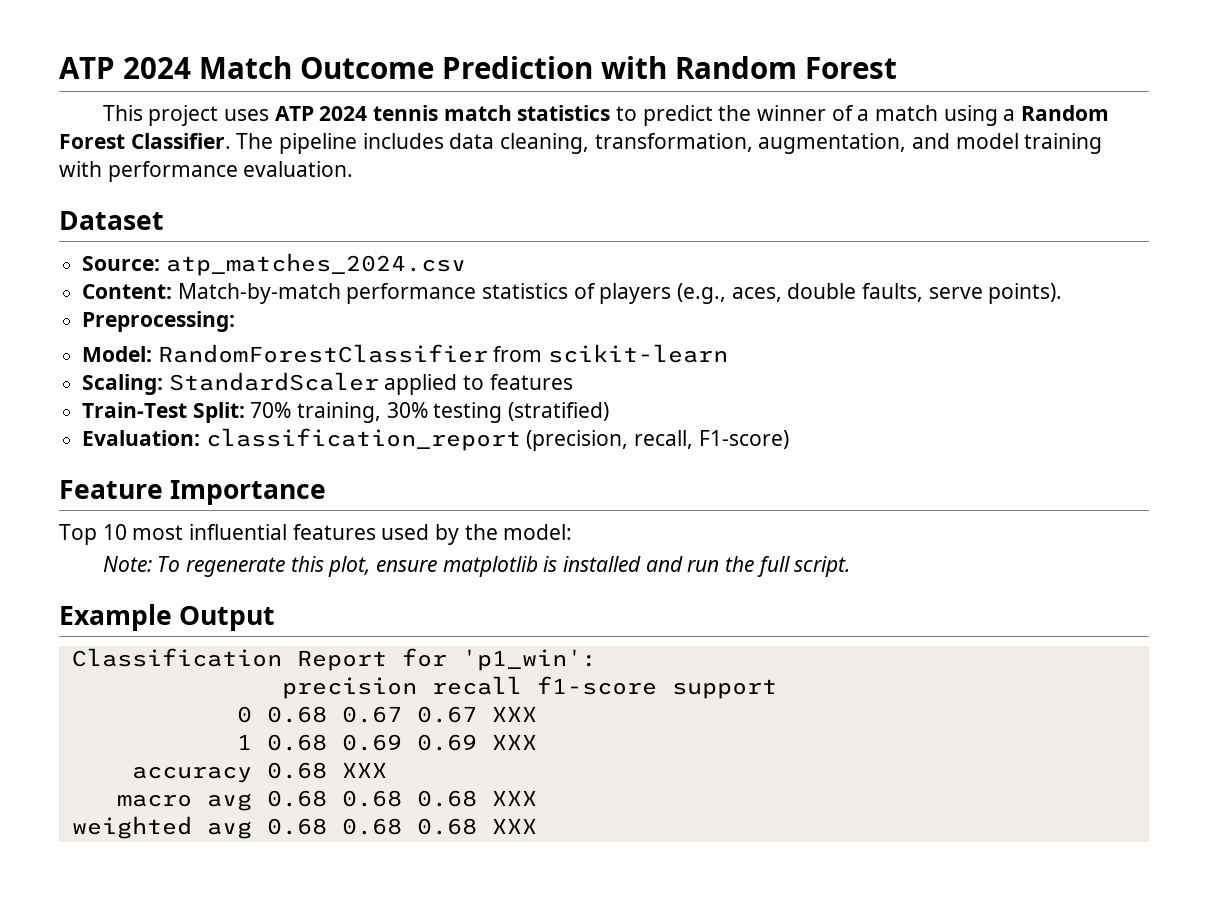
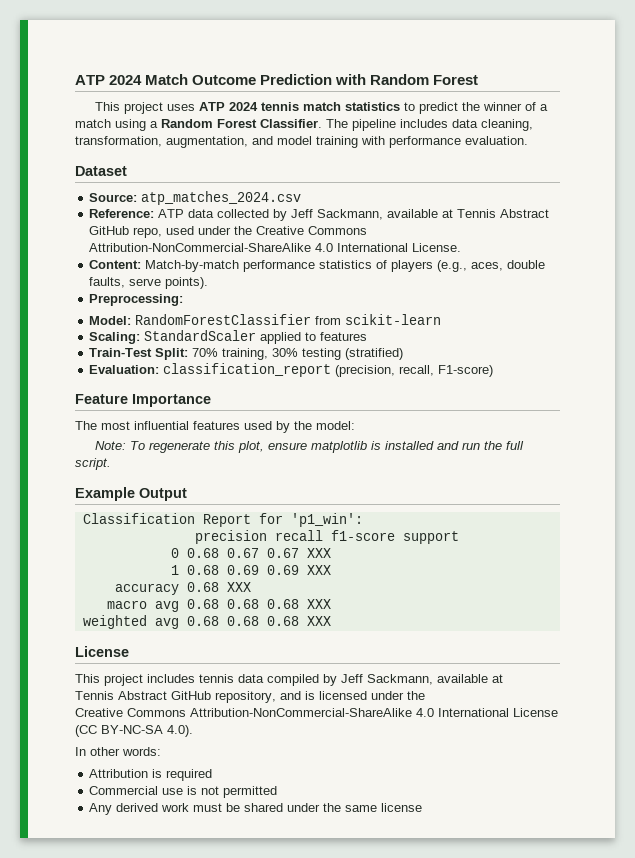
(466, 264) none -> [89,209,550,221] [89,226,368,238] [89,243,462,252] // Reference: ATP data collected by Jeff Sackmann, available at Tennis Abstract GitHub repo, used under the Creative Commons Attribution-NonCommercial-ShareAlike 4.0 International License.
[59,524,127,545] Top 10 -> [75,421,97,430] The
(537, 826) none -> [75,646,129,657] [75,674,503,686] [75,691,425,703] [75,708,558,717] [75,725,193,737] [75,747,161,756] [89,769,213,781] [89,786,278,798] [89,803,423,815] // License // This project includes tennis data compiled by Jeff Sackmann, available at // Tennis Abstract GitHub repository, and is licensed under the // Creative Commons Attribution-NonCommercial-ShareAlike 4.0 International License (CC BY-NC-SA 4.0). // In other words: // Attribution is required // Commercial use is not permitted // Any derived work must be shared under the same license

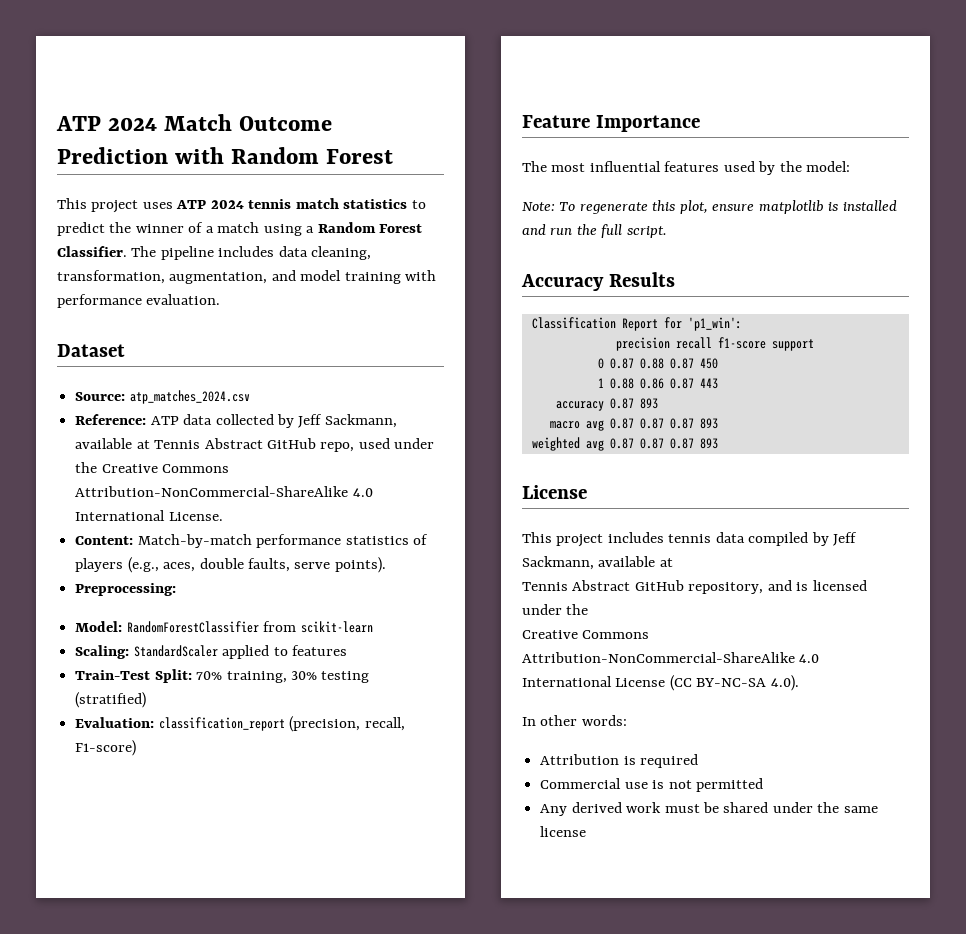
[75,487,187,501] Example Output -> [521,272,675,291] Accuracy Results
[186,548,331,558] [170,565,331,575] 0.68 0.67 0.67 XXX // 1 0.68 0.69 0.69 XXX -> [609,358,718,369] [597,378,718,389] 0.87 0.88 0.87 450 // 1 0.88 0.86 0.87 443
[186,582,251,592] 0.68 XXX -> [609,398,658,409] 0.87 893
[186,599,331,609] [82,615,331,629] 0.68 0.68 0.68 XXX // weighted avg 0.68 0.68 0.68 XXX -> [609,418,718,429] [531,437,718,451] 0.87 0.87 0.87 893 // weighted avg 0.87 0.87 0.87 893

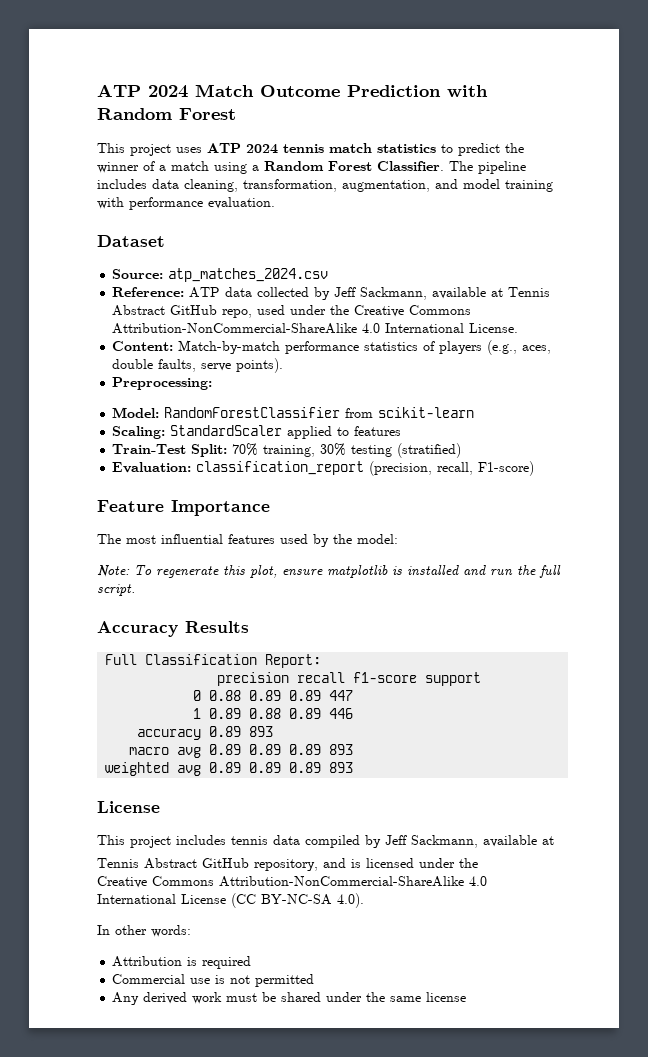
[531,317,742,331] Classification Report for 'p1_win': -> [105,654,322,668] Full Classification Report:
[609,358,718,369] [597,378,718,389] 0.87 0.88 0.87 450 // 1 0.88 0.86 0.87 443 -> [209,690,354,701] [193,708,354,719] 0.88 0.89 0.89 447 // 1 0.89 0.88 0.89 446
[609,398,634,409] 0.87 -> [209,726,242,737] 0.89
[609,418,694,429] 0.87 0.87 0.87 -> [209,744,322,755] 0.89 0.89 0.89
[609,438,694,449] 0.87 0.87 0.87 -> [209,762,322,773] 0.89 0.89 0.89

